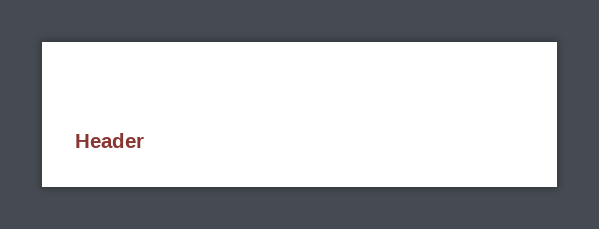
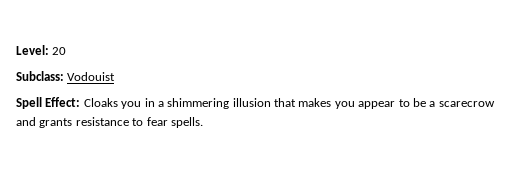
[75,133,144,148] Header -> [16,45,67,55] [16,71,116,81] [16,97,495,109] [16,117,203,128] Level: 20 // Subclass: Vodouist // Spell Effect: Cloaks you in a shimmering illusion that makes you appear to be a scarecrow and grants resistance to fear spells.

